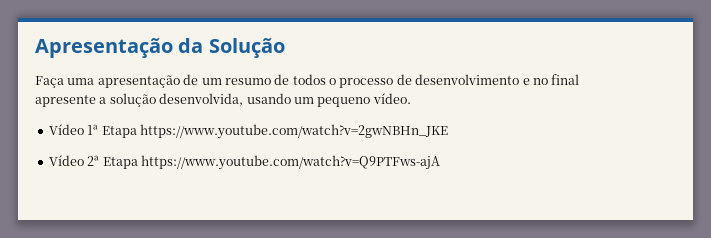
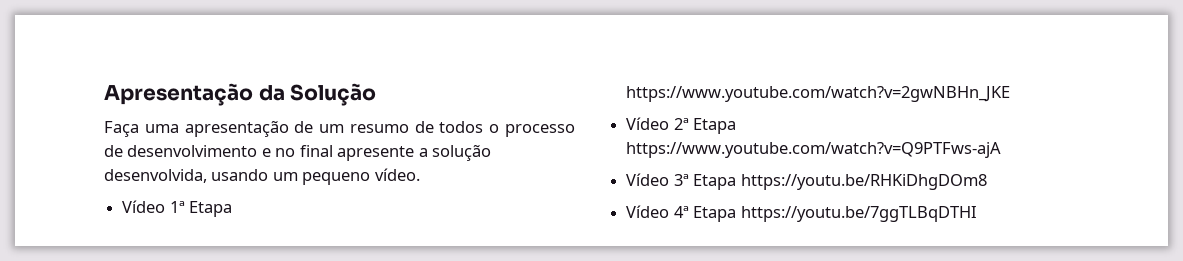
(440, 162) none -> [626,173,987,190] [626,205,977,222] // Vídeo 3ª Etapa https://youtu.be/RHKiDhgDOm8 // Vídeo 4ª Etapa https://youtu.be/7ggTLBqDTHI

